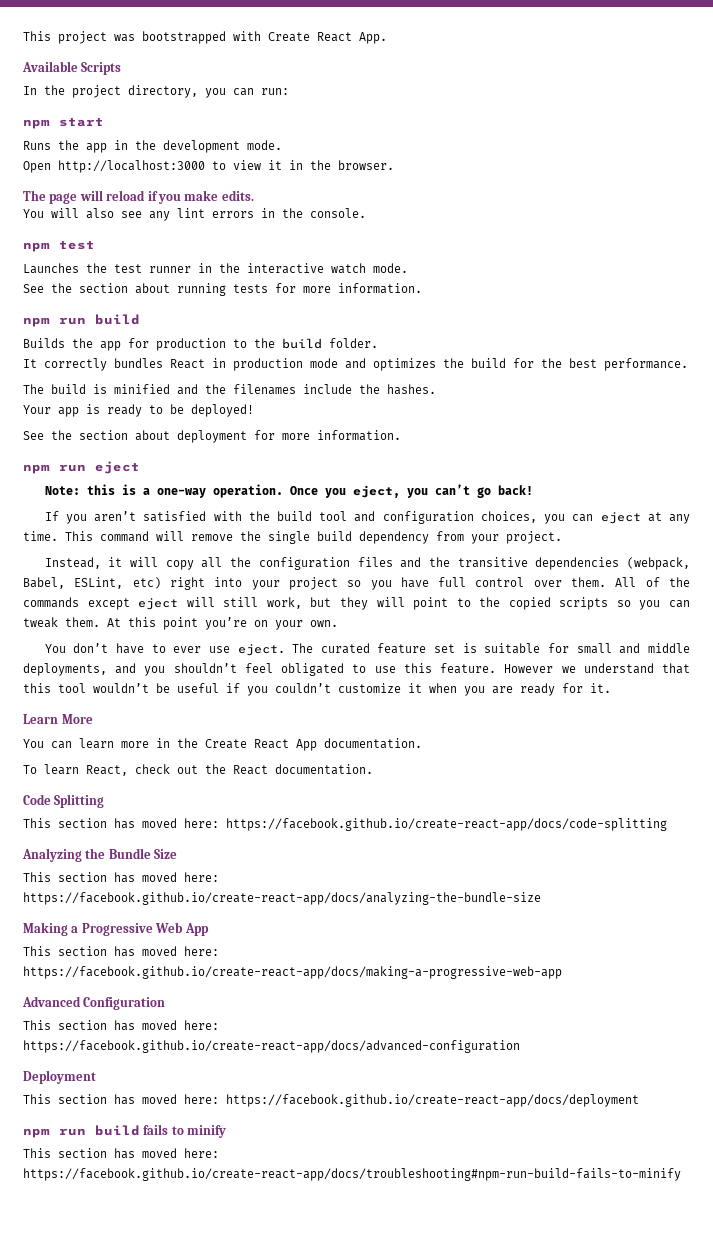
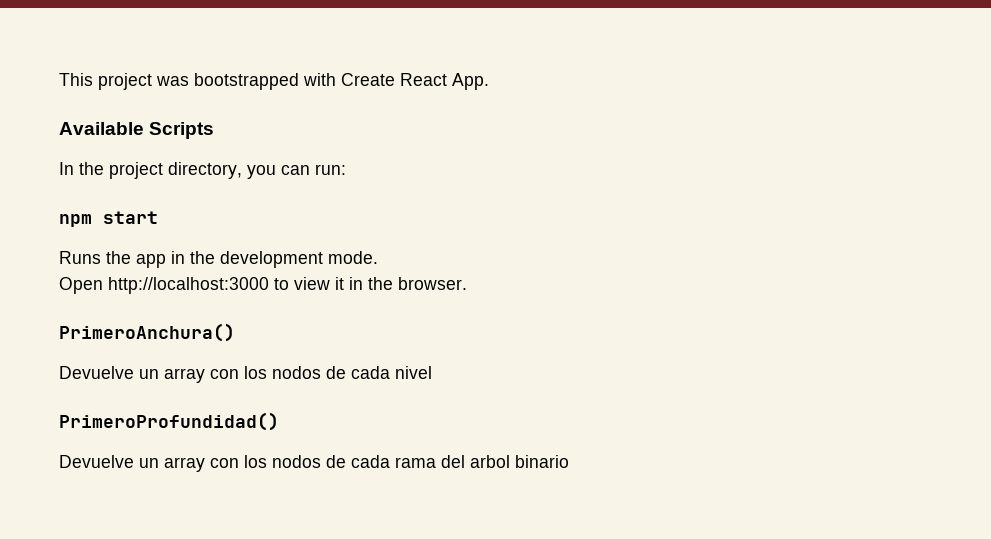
[23,190,254,204] [23,208,366,221] [23,241,95,252] [23,263,408,274] [23,283,422,296] [23,314,140,327] [23,338,378,351] [23,358,688,371] [23,384,436,395] [23,404,254,417] [23,430,401,443] [23,461,140,474] [44,484,533,498] [44,511,690,524] [23,531,562,544] [44,557,690,570] [23,577,690,590] [23,597,690,610] [23,617,338,630] [44,643,690,656] [23,663,691,676] [23,683,611,696] [23,714,93,724] [23,738,422,751] [23,764,373,776] [23,794,105,808] [23,818,667,831] [22,848,178,862] [23,872,219,883] [23,892,541,905] [23,922,209,936] [23,946,219,957] [23,966,562,979] [22,996,166,1010] [23,1020,219,1031] [23,1040,520,1053] [23,1070,96,1084] [23,1094,639,1107] [23,1124,227,1138] [23,1148,219,1159] [23,1168,681,1181] The page will reload if you make edits. // You will also see any lint errors in the console. // npm test // Launches the test runner in the interactive watch mode. // See the section about running tests for more information. // npm run build // Builds the app for production to the build folder. // It correctly bundles React in production mode and optimizes the build for the best performance. // The build is minified and the filenames include the hashes. // Your app is ready to be deployed! // See the section about deployment for more information. // npm run eject // Note: this is a one-way operation. Once you eject, you can’t go back! // If you aren’t satisfied with the build tool and configuration choices, you can eject at any time. This command will remove the single build dependency from your project. // Instead, it will copy all the configuration files and the transitive dependencies (webpack, Babel, ESLint, etc) right into your project so you have full control over them. All of the commands except eject will still work, but they will point to the copied scripts so you can tweak them. At this point you’re on your own. // You don’t have to ever use eject. The curated feature set is suitable for small and middle deployments, and you shouldn’t feel obligated to use this feature. However we understand that this tool wouldn’t be useful if you couldn’t customize it when you are ready for it. // Learn More // You can learn more in the Create React App documentation. // To learn React, check out the React documentation. // Code Splitting // This section has moved here: https://facebook.github.io/create-react-app/docs/code-splitting // Analyzing the Bundle Size // This section has moved here: https://facebook.github.io/create-react-app/docs/analyzing-the-bundle-size // Making a Progressive Web App // This section has moved here: https://facebook.github.io/create-react-app/docs/making-a-progressive-web-app // Advanced Configuration // This section has moved here: https://facebook.github.io/create-react-app/docs/advanced-configuration // Deployment // This section has moved here: https://facebook.github.io/create-react-app/docs/deployment // npm run build fails to minify // This section has moved here: https://facebook.github.io/create-react-app/docs/troubleshooting#npm-run-build-fails-to-minify -> [59,323,235,342] [59,366,432,383] [59,412,279,431] [59,455,569,472] PrimeroAnchura() // Devuelve un array con los nodos de cada nivel // PrimeroProfundidad() // Devuelve un array con los nodos de cada rama del arbol binario

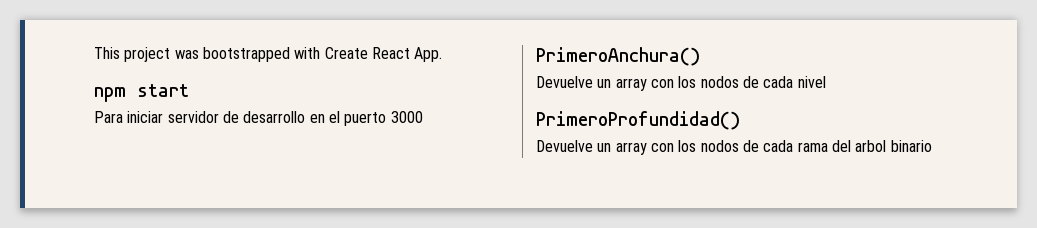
[59,122,215,139] [59,162,346,179] [59,211,158,227] [59,251,378,268] [59,277,467,294] Available Scripts // In the project directory, you can run: // npm start // Runs the app in the development mode. // Open http://localhost:3000 to view it in the browser. -> [94,84,189,102] [94,111,423,126] npm start // Para iniciar servidor de desarrollo en el puerto 3000

